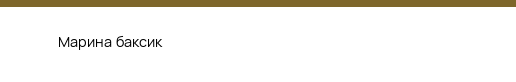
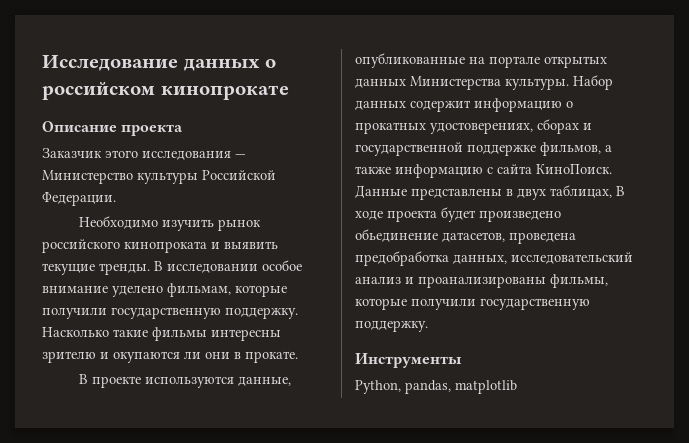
[58,35,163,50] Марина баксик -> [42,55,277,71] [42,81,289,100] [42,121,184,136] [42,148,246,160] [42,170,276,184] [42,192,116,206] [79,216,262,231] [42,239,278,253] [42,260,302,275] [42,283,287,297] [42,307,298,319] [42,327,281,341] [42,351,298,363] [79,374,292,388] [355,53,607,68] [355,75,613,90] [355,98,573,112] [355,119,592,134] [355,142,612,156] [355,164,612,178] [355,185,625,200] [355,207,561,222] [355,229,576,244] [355,251,633,266] [355,274,608,288] [355,298,590,310] [355,320,428,332] [355,353,462,368] [355,380,517,394] Исследование данных о российском кинопрокате // Описание проекта // Заказчик этого исследования — Министерство культуры Российской Федерации. // Необходимо изучить рынок российского кинопроката и выявить текущие тренды. В исследовании особое внимание уделено фильмам, которые получили государственную поддержку. Насколько такие фильмы интересны зрителю и окупаются ли они в прокате. // В проекте используются данные, опубликованные на портале открытых данных Министерства культуры. Набор данных содержит информацию о прокатных удостоверениях, сборах и государственной поддержке фильмов, а также информацию с сайта КиноПоиск. Данные представлены в двух таблицах, В ходе проекта будет произведено обьединение датасетов, проведена предобработка данных, исследовательский анализ и проанализированы фильмы, которые получили государственную поддержку. // Инструменты // Python, pandas, matplotlib

